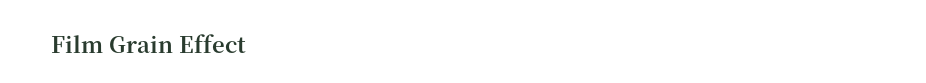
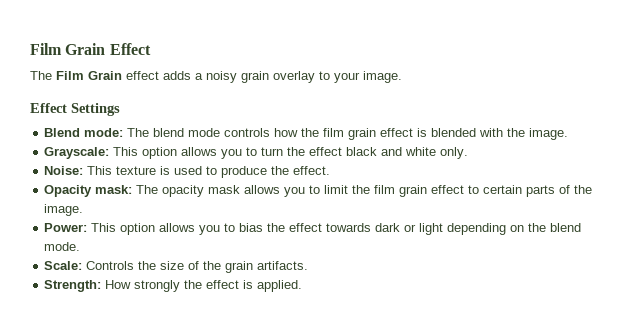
(246, 43) none -> [30,71,402,83] [30,103,120,116] [44,128,569,140] [44,147,469,159] [44,166,331,178] [44,185,593,197] [44,204,84,216] [44,223,582,235] [44,242,81,251] [44,261,309,273] [44,280,303,292] // The Film Grain effect adds a noisy grain overlay to your image. // Effect Settings // Blend mode: The blend mode controls how the film grain effect is blended with the image. // Grayscale: This option allows you to turn the effect black and white only. // Noise: This texture is used to produce the effect. // Opacity mask: The opacity mask allows you to limit the film grain effect to certain parts of the image. // Power: This option allows you to bias the effect towards dark or light depending on the blend mode. // Scale: Controls the size of the grain artifacts. // Strength: How strongly the effect is applied.

